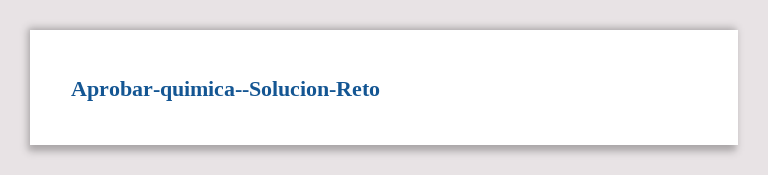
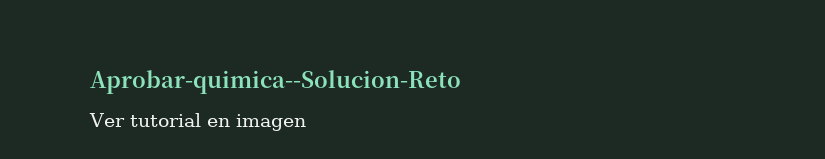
(380, 91) none -> [89,113,306,131] // Ver tutorial en imagen

